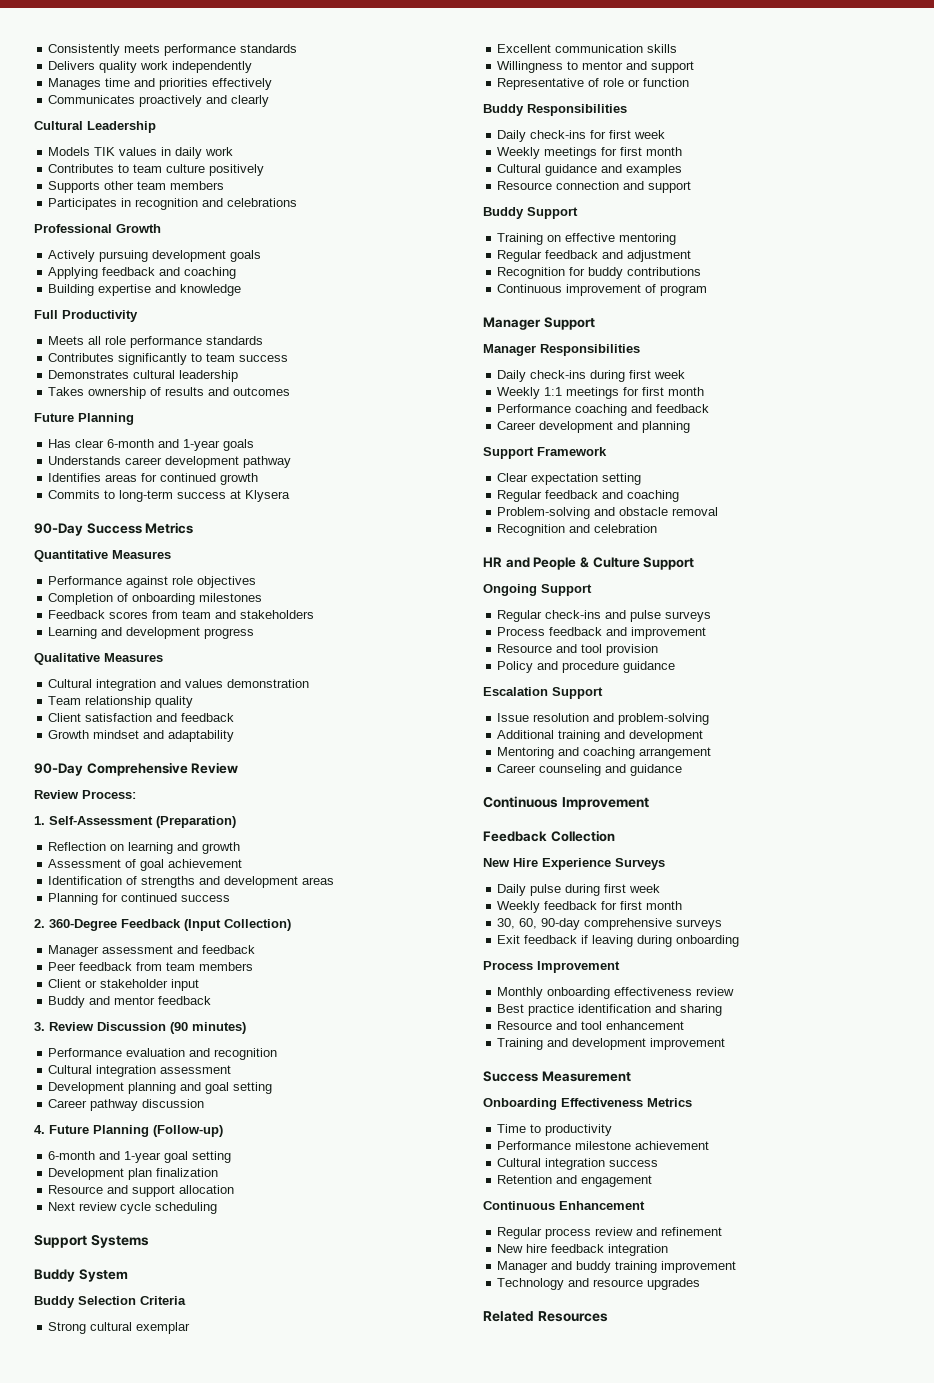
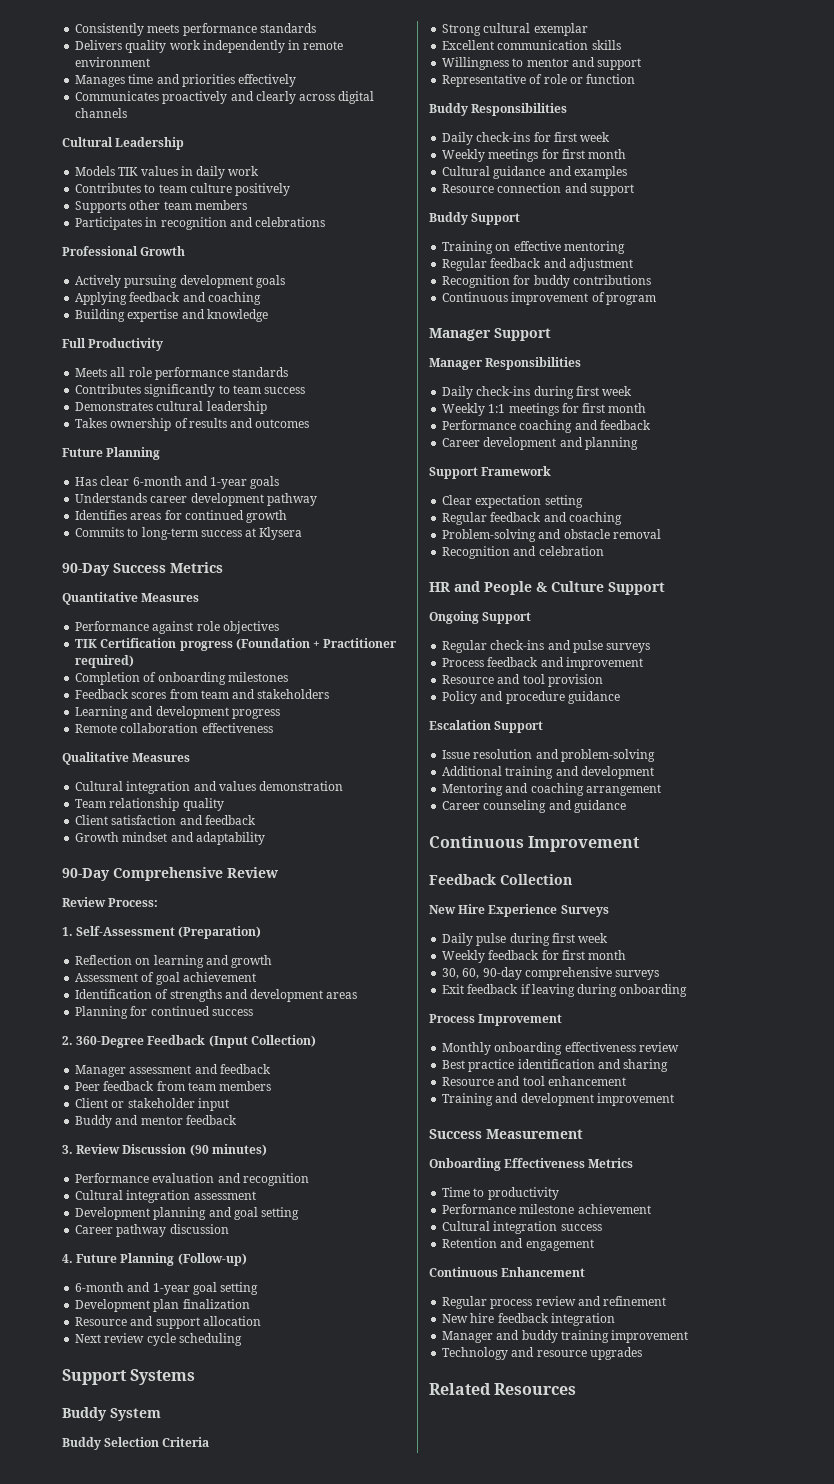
(253, 67) none -> [288,40,344,50] [75,57,151,67] in remote environment
(270, 101) none -> [299,91,375,104] [75,108,128,118] across digital channels
(257, 582) none -> [75,638,398,651] [75,655,135,668] // TIK Certification progress (Foundation + Practitioner required)
(255, 633) none -> [75,723,273,733] // Remote collaboration effectiveness

